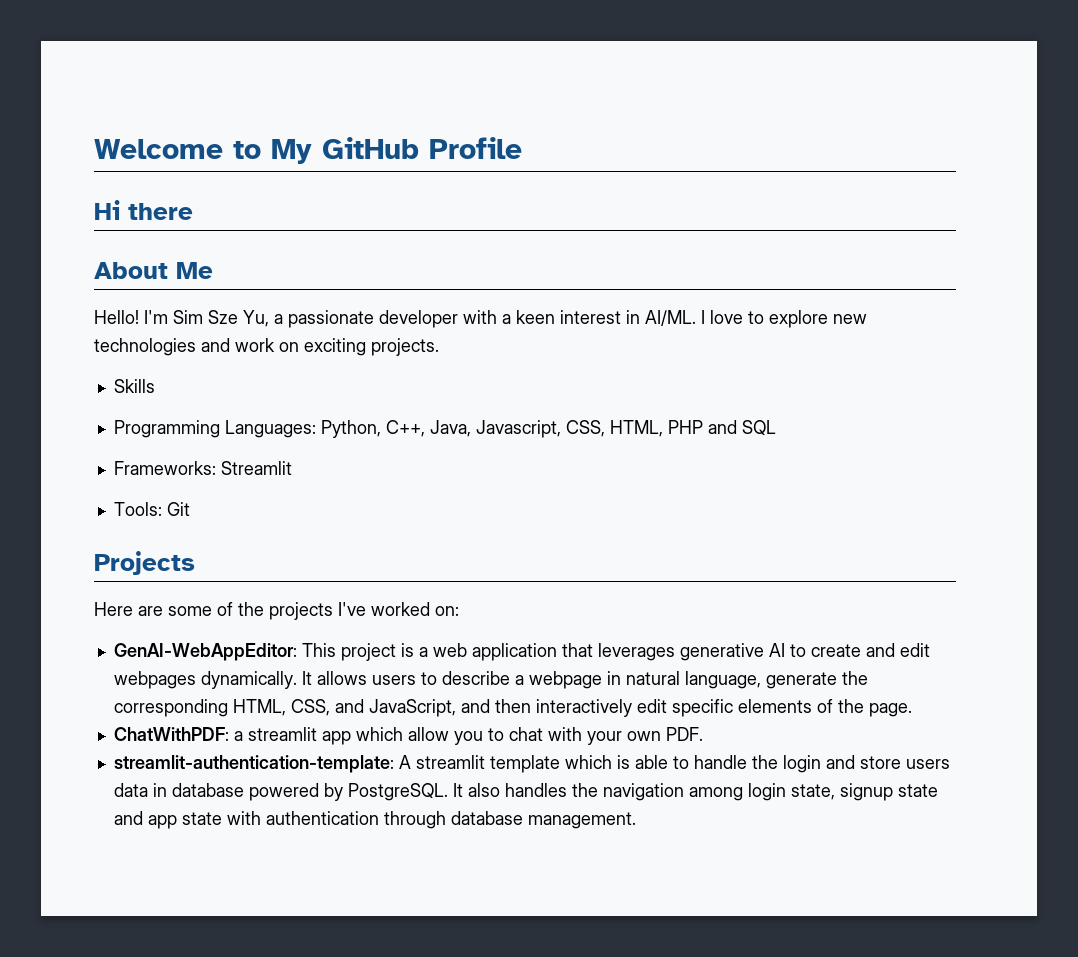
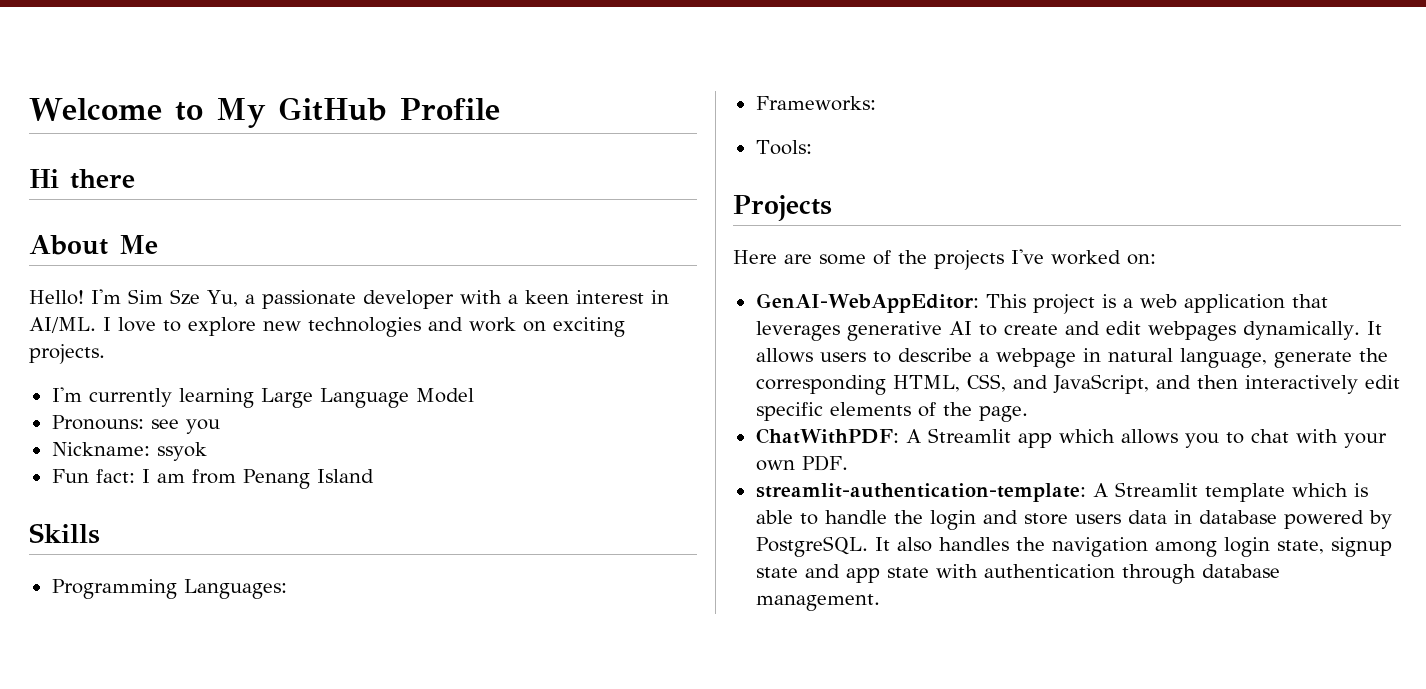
[113,379,155,393] [113,420,776,438] Skills // Programming Languages: Python, C++, Java, Javascript, CSS, HTML, PHP and SQL -> [51,387,474,408] [51,415,220,434] [51,442,207,461] [51,469,374,489] [29,523,100,544] [51,579,287,599] I'm currently learning Large Language Model // Pronouns: see you // Nickname: ssyok // Fun fact: I am from Penang Island // Skills // Programming Languages:
[220,461,292,475] Streamlit -> (876, 103) none
[166,502,190,516] Git -> (812, 147) none
[233,727,317,741] a streamlit -> [905,428,1011,443] A Streamlit
[407,727,449,741] allow -> [1120,429,1178,444] allows
[415,755,485,769] streamlit -> [1114,482,1198,497] Streamlit

